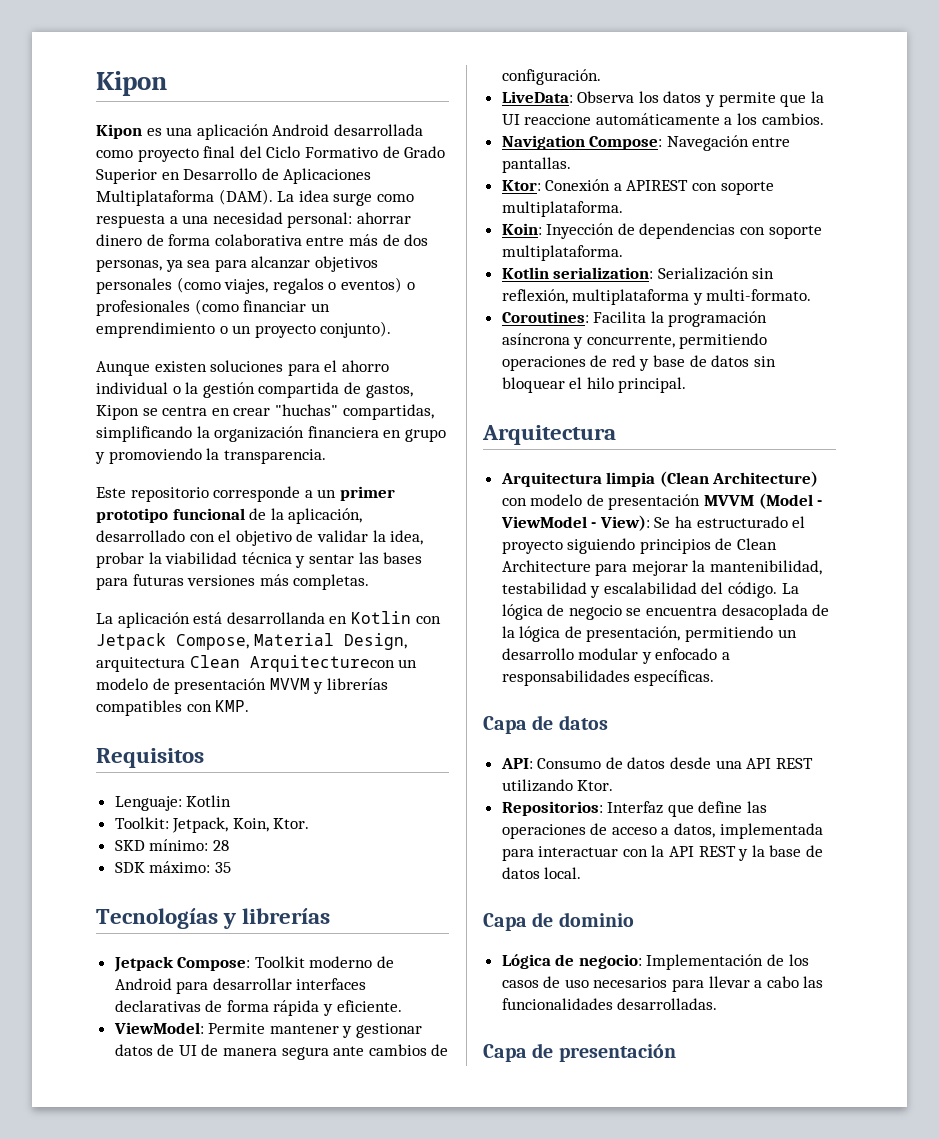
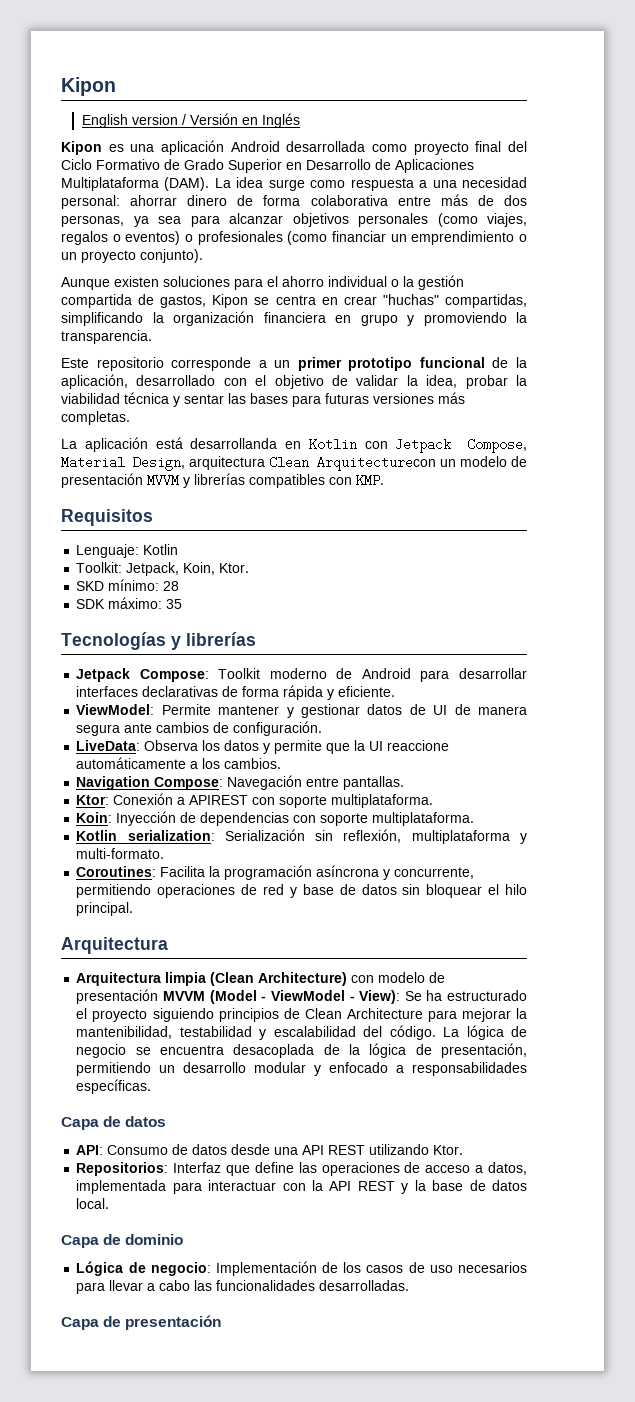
[96,71,167,96] Kipon -> [61,77,116,96] [81,113,300,128] Kipon // English version / Versión en Inglés

